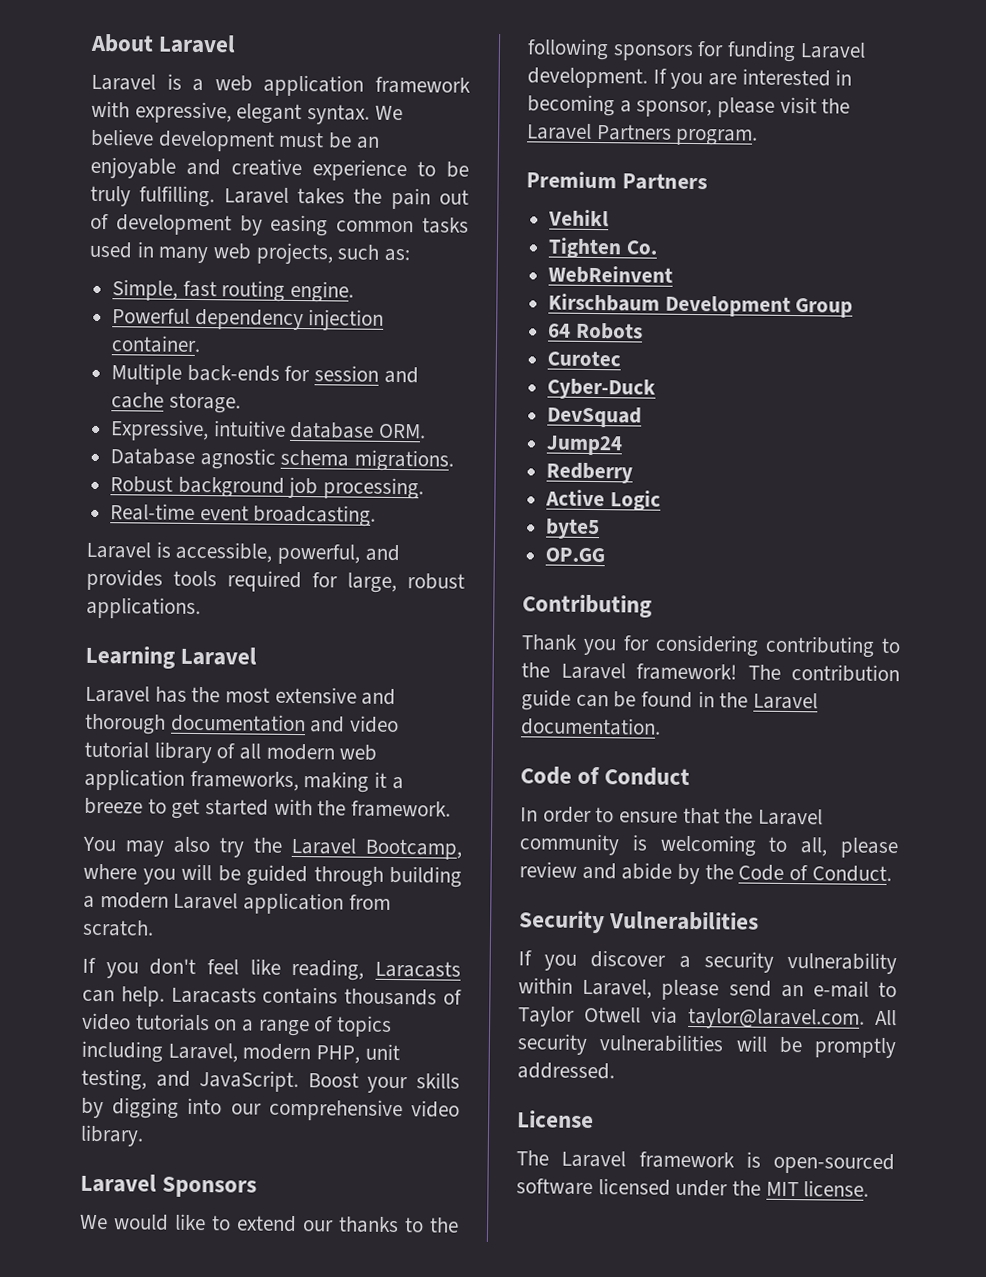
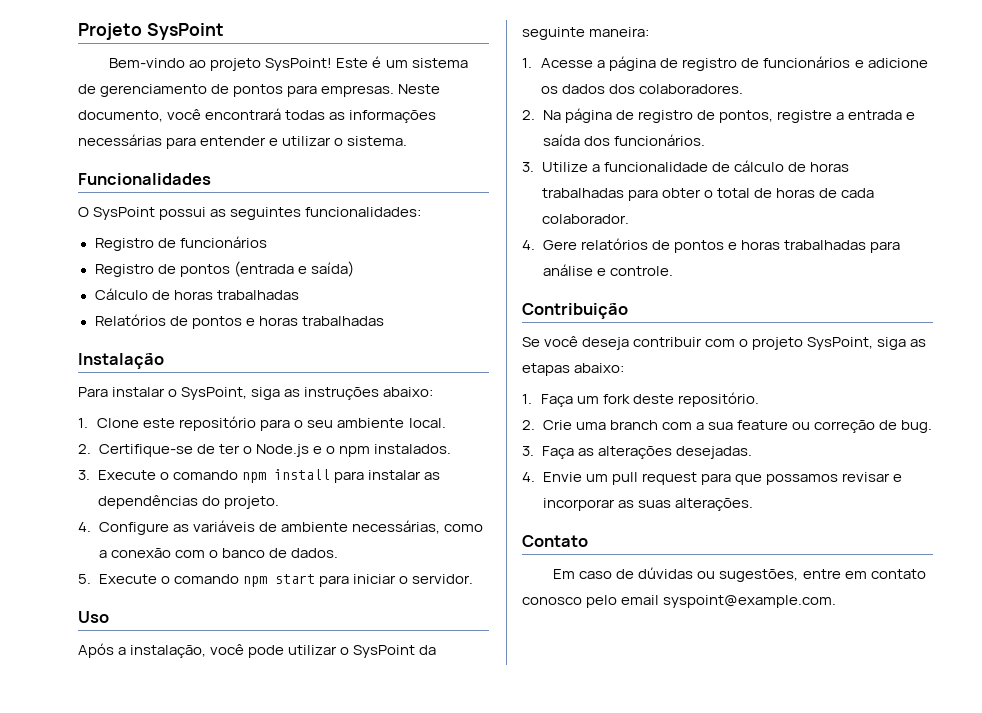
[90,33,237,54] [91,73,471,97] [91,100,403,125] [90,128,380,152] [90,156,469,182] [90,185,469,210] [90,213,469,237] [89,241,411,265] [112,279,355,303] [112,308,385,331] [111,335,202,354] [111,363,419,385] [111,392,241,414] [110,419,427,442] [110,448,455,472] [110,476,425,500] [110,503,377,527] [86,541,400,565] [86,568,465,594] [86,596,201,620] [85,645,258,669] [85,685,397,706] [85,713,400,735] [84,740,378,764] [84,768,404,793] [84,797,452,820] [82,836,462,860] [83,863,462,888] [83,892,391,915] [82,919,154,937] [82,957,461,981] [82,986,462,1007] [82,1012,393,1037] [81,1040,400,1064] [81,1068,460,1094] [81,1097,460,1122] [80,1124,144,1147] [80,1173,258,1198] [80,1213,459,1234] [527,38,866,63] [527,67,853,90] [527,94,851,118] [527,123,759,146] [526,171,708,191] [548,209,610,227] [548,237,658,259] [548,265,674,284] [548,293,854,318] [548,322,643,340] [547,350,622,367] [547,378,657,400] [547,406,643,428] [546,435,624,456] [546,462,634,484] [545,489,661,511] [546,518,601,540] [545,547,606,563] [522,594,652,618] [521,634,901,658] [521,662,900,683] [521,689,819,711] [521,717,661,736] [520,766,691,787] [520,806,824,826] [519,833,899,859] [519,861,892,885] [519,910,760,934] [518,950,897,975] [518,977,897,1001] [518,1006,897,1030] [517,1033,896,1059] [517,1062,615,1080] [517,1110,594,1129] [516,1150,895,1175] [516,1178,870,1197] About Laravel // Laravel is a web application framework with expressive, elegant syntax. We believe development must be an enjoyable and creative experience to be truly fulfilling. Laravel takes the pain out of development by easing common tasks used in many web projects, such as: // Simple, fast routing engine. // Powerful dependency injection container. // Multiple back-ends for session and cache storage. // Expressive, intuitive database ORM. // Database agnostic schema migrations. // Robust background job processing. // Real-time event broadcasting. // Laravel is accessible, powerful, and provides tools required for large, robust applications. // Learning Laravel // Laravel has the most extensive and thorough documentation and video tutorial library of all modern web application frameworks, making it a breeze to get started with the framework. // You may also try the Laravel Bootcamp, where you will be guided through building a modern Laravel application from scratch. // If you don't feel like reading, Laracasts can help. Laracasts contains thousands of video tutorials on a range of topics including Laravel, modern PHP, unit testing, and JavaScript. Boost your skills by digging into our comprehensive video library. // Laravel Sponsors // We would like to extend our thanks to the following sponsors for funding Laravel development. If you are interested in becoming a sponsor, please visit the Laravel Partners program. // Premium Partners // Vehikl // Tighten Co. // WebReinvent // Kirschbaum Development Group // 64 Robots // Curotec // Cyber-Duck // DevSquad // Jump24 // Redberry // Active Logic // byte5 // OP.GG // Contributing // Thank you for considering contributing to the Laravel framework! The contribution guide can be found in the Laravel documentation. // Code of Conduct // In order to ensure that the Laravel community is welcoming to all, please review and abide by the Code of Conduct. // Security Vulnerabilities // If you discover a security vulnerability within Laravel, please send an e-mail to Taylor Otwell via taylor@laravel.com. All security vulnerabilities will be promptly addressed. // License // The Laravel framework is open-sourced software licensed under the MIT license. -> [78,23,224,40] [109,56,468,71] [78,84,441,97] [78,108,437,123] [78,134,408,149] [78,173,211,185] [78,207,422,220] [94,236,267,251] [94,261,354,277] [94,288,299,300] [94,314,384,329] [78,353,164,369] [78,387,434,400] [78,416,446,431] [78,444,451,457] [78,469,440,483] [97,495,279,509] [78,520,483,535] [98,548,338,558] [78,574,473,587] [78,611,109,623] [78,643,437,658] [522,27,650,40] [522,56,928,71] [541,84,744,94] [522,108,915,123] [542,134,705,146] [522,160,849,172] [541,188,874,201] [541,214,629,224] [522,238,900,253] [542,264,673,276] [522,303,628,319] [522,336,927,350] [522,363,625,376] [522,392,760,407] [522,420,933,433] [522,446,752,459] [522,472,902,485] [542,498,753,511] [522,535,588,547] [553,567,926,582] [522,595,837,608] Projeto SysPoint // Bem-vindo ao projeto SysPoint! Este é um sistema de gerenciamento de pontos para empresas. Neste documento, você encontrará todas as informações necessárias para entender e utilizar o sistema. // Funcionalidades // O SysPoint possui as seguintes funcionalidades: // Registro de funcionários // Registro de pontos (entrada e saída) // Cálculo de horas trabalhadas // Relatórios de pontos e horas trabalhadas // Instalação // Para instalar o SysPoint, siga as instruções abaixo: // 1. Clone este repositório para o seu ambiente local. // 2. Certifique-se de ter o Node.js e o npm instalados. // 3. Execute o comando npm install para instalar as dependências do projeto. // 4. Configure as variáveis de ambiente necessárias, como a conexão com o banco de dados. // 5. Execute o comando npm start para iniciar o servidor. // Uso // Após a instalação, você pode utilizar o SysPoint da seguinte maneira: // 1. Acesse a página de registro de funcionários e adicione os dados dos colaboradores. // 2. Na página de registro de pontos, registre a entrada e saída dos funcionários. // 3. Utilize a funcionalidade de cálculo de horas trabalhadas para obter o total de horas de cada colaborador. // 4. Gere relatórios de pontos e horas trabalhadas para análise e controle. // Contribuição // Se você deseja contribuir com o projeto SysPoint, siga as etapas abaixo: // 1. Faça um fork deste repositório. // 2. Crie uma branch com a sua feature ou correção de bug. // 3. Faça as alterações desejadas. // 4. Envie um pull request para que possamos revisar e incorporar as suas alterações. // Contato // Em caso de dúvidas ou sugestões, entre em contato conosco pelo email syspoint@example.com.

